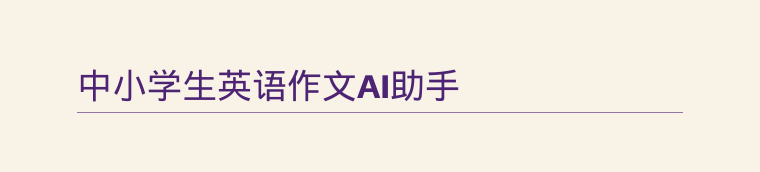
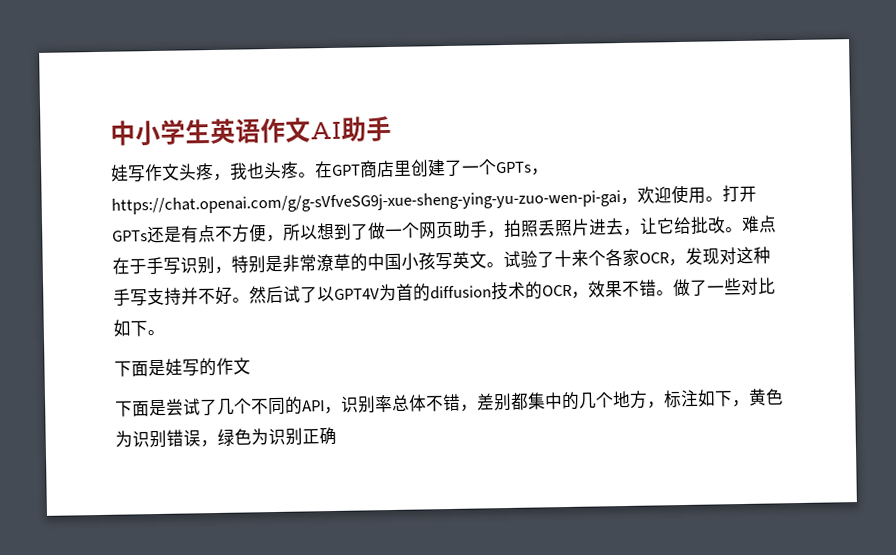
(460, 85) none -> [111,159,549,183] [111,185,757,215] [112,215,777,244] [112,246,771,276] [113,277,776,307] [113,319,165,337] [114,357,251,377] [115,388,784,417] [115,426,337,449] // 娃写作文头疼，我也头疼。在GPT商店里创建了一个GPTs，https://chat.openai.com/g/g-sVfveSG9j-xue-sheng-ying-yu-zuo-wen-pi-gai，欢迎使用。打开GPTs还是有点不方便，所以想到了做一个网页助手，拍照丢照片进去，让它给批改。难点在于手写识别，特别是非常潦草的中国小孩写英文。试验了十来个各家OCR，发现对这种手写支持并不好。然后试了以GPT4V为首的diffusion技术的OCR，效果不错。做了一些对比如下。 // 下面是娃写的作文 // 下面是尝试了几个不同的API，识别率总体不错，差别都集中的几个地方，标注如下，黄色为识别错误，绿色为识别正确

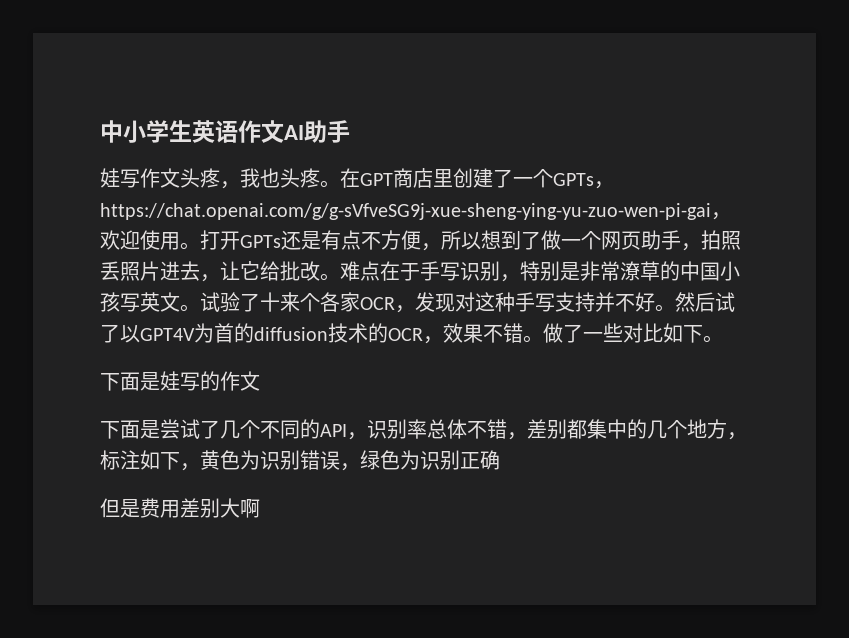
(337, 436) none -> [100,498,260,518] // 但是费用差别大啊

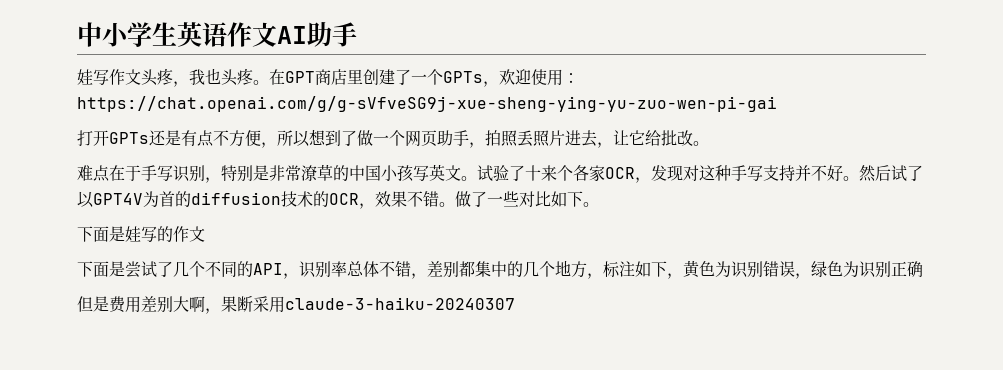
[100,203,731,220] https://chat.openai.com/g/g-sVfveSG9j-xue-sheng-ying-yu-zuo-wen-pi-gai， -> (499, 84) none
[180,242,200,250] 。 -> [563,73,579,83] [77,96,777,112] ：https://chat.openai.com/g/g-sVfveSG9j-xue-sheng-ying-yu-zuo-wen-pi-gai //
(340, 277) none -> (709, 143) //
(260, 508) none -> [205,296,515,314] ，果断采用claude-3-haiku-20240307

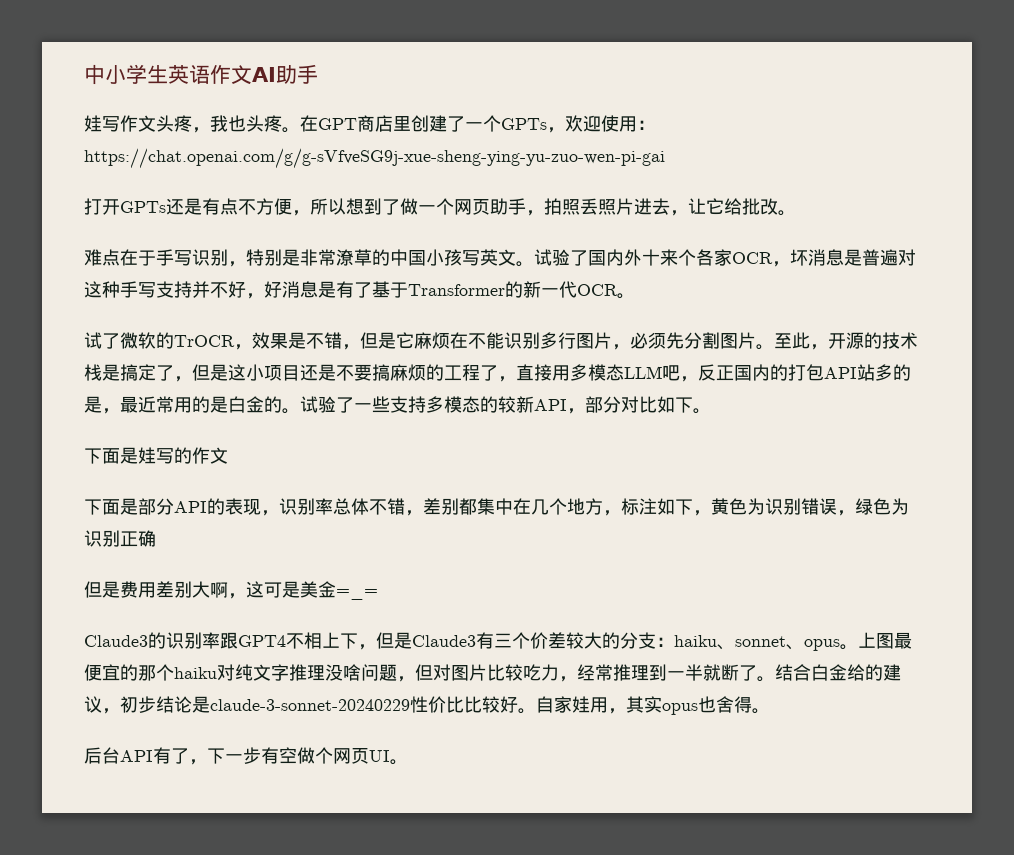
(525, 173) none -> [588,249,642,266] 国内外
[651,165,683,181] 发现 -> [790,249,898,266] 坏消息是普遍
[843,165,923,182] [77,191,519,209] 。然后试了以GPT4V为首的diffusion技术的OCR，效果不错。做了一些 -> [246,281,635,299] [84,332,918,350] [84,364,911,382] [84,396,621,414] ，好消息是有了基于Transformer的新一代OCR。 // 试了微软的TrOCR，效果是不错，但是它麻烦在不能识别多行图片，必须先分割图片。至此，开源的技术栈是搞定了，但是这小项目还是不要搞麻烦的工程了，直接用多模态LLM吧，反正国内的打包API站多的是，最近常用的是白金的。试验了一些支持多模态的较新API，部分
[125,261,283,278] 尝试了几个不同的API -> [138,498,261,515] 部分API的表现
[507,261,523,277] 的 -> [513,498,531,515] 在
[221,296,515,313] 果断采用claude-3-haiku-20240307 -> [246,581,378,600] [84,632,912,651] [84,664,901,682] [84,696,770,715] [84,747,408,765] 这可是美金=_= // Claude3的识别率跟GPT4不相上下，但是Claude3有三个价差较大的分支：haiku、sonnet、opus。上图最便宜的那个haiku对纯文字推理没啥问题，但对图片比较吃力，经常推理到一半就断了。结合白金给的建议，初步结论是claude-3-sonnet-20240229性价比比较好。自家娃用，其实opus也舍得。 // 后台API有了，下一步有空做个网页UI。

